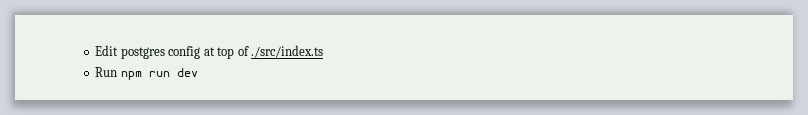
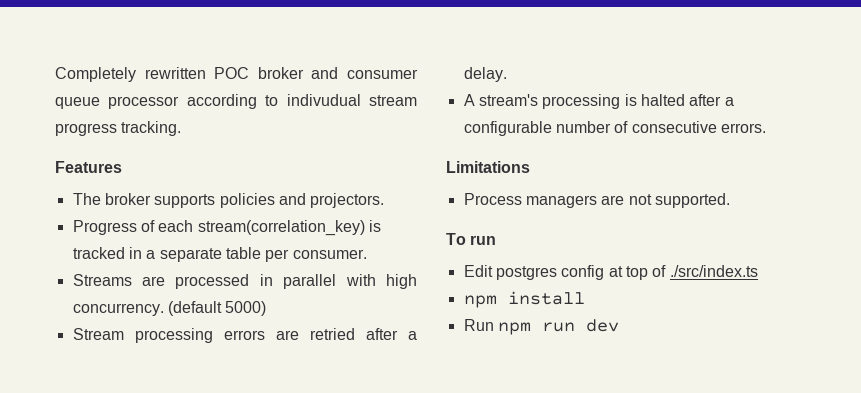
(95, 50) none -> [55,67,419,82] [55,94,418,109] [55,121,182,136] [55,161,122,173] [72,193,385,208] [72,220,381,236] [72,247,367,262] [72,274,417,289] [72,301,267,316] [72,328,417,343] [463,67,507,82] [463,94,734,109] [463,121,766,136] [446,161,530,173] [463,193,730,208] [446,233,497,245] Completely rewritten POC broker and consumer queue processor according to indivudual stream progress tracking. // Features // The broker supports policies and projectors. // Progress of each stream(correlation_key) is tracked in a separate table per consumer. // Streams are processed in parallel with high concurrency. (default 5000) // Stream processing errors are retried after a delay. // A stream's processing is halted after a configurable number of consecutive errors. // Limitations // Process managers are not supported. // To run //
(324, 51) none -> [463,291,585,308] // npm install

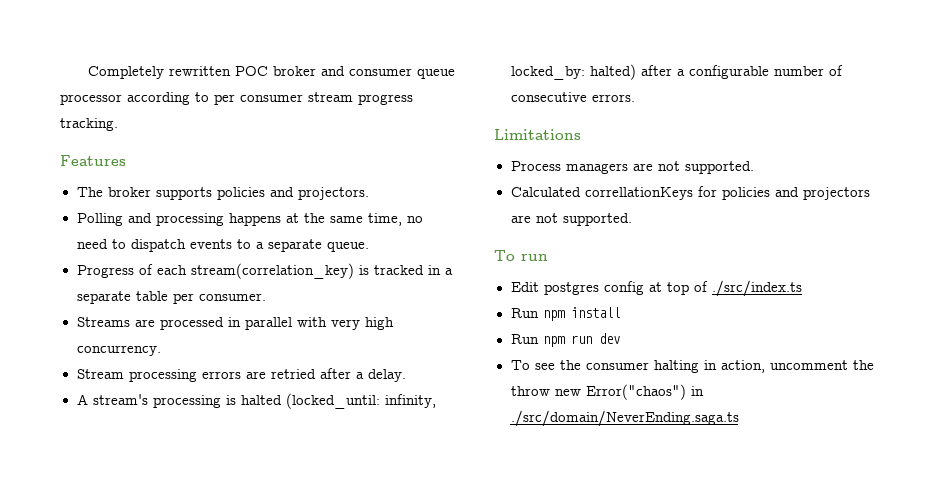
[286,94,361,106] indivudual -> [214,94,303,105] per consumer
(385, 200) none -> [76,213,423,226] [76,239,369,252] // Polling and processing happens at the same time, no need to dispatch events to a separate queue.
(376, 280) none -> [330,319,360,330] very
[167,301,267,316] (default 5000) -> (161, 350) none
(685, 100) none -> [285,393,436,409] [510,64,636,80] (locked_until: infinity, locked_by: halted)
(730, 200) none -> [510,186,870,200] [510,213,632,226] // Calculated correllationKeys for policies and projectors are not supported.
(758, 271) none -> [510,308,539,318] Run
(619, 325) none -> [510,360,874,373] [510,384,704,400] [510,410,739,427] // To see the consumer halting in action, uncomment the throw new Error("chaos") in ./src/domain/NeverEnding.saga.ts

